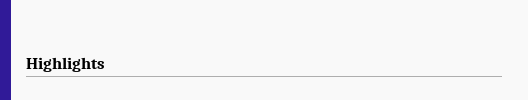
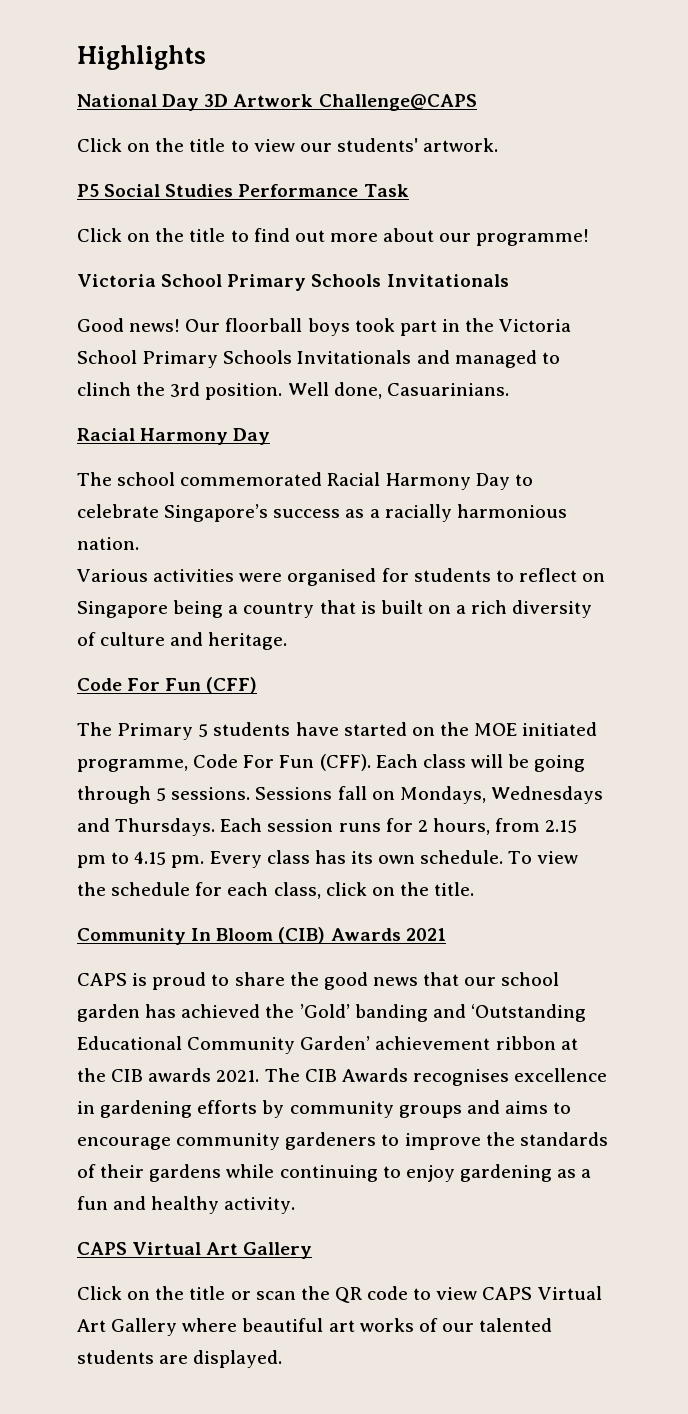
(105, 64) none -> [77,94,477,111] [77,138,499,152] [77,184,409,197] [77,228,590,246] [77,274,509,291] [77,318,572,336] [77,350,560,368] [77,382,509,400] [77,428,271,445] [77,472,533,490] [77,504,567,522] [77,537,139,550] [77,568,606,586] [77,600,593,618] [77,632,288,650] [77,677,258,694] [77,722,598,740] [77,754,586,772] [77,786,603,804] [77,818,578,836] [77,850,579,868] [77,882,475,899] [77,927,446,945] [77,972,560,990] [77,1004,586,1022] [77,1036,578,1054] [77,1068,608,1086] [77,1100,572,1118] [77,1132,608,1150] [77,1164,592,1182] [77,1196,296,1214] [77,1242,313,1259] [77,1286,602,1303] [77,1318,553,1336] [77,1350,283,1368] // National Day 3D Artwork Challenge@CAPS // Click on the title to view our students' artwork. // P5 Social Studies Performance Task // Click on the title to find out more about our programme! // Victoria School Primary Schools Invitationals // Good news! Our floorball boys took part in the Victoria School Primary Schools Invitationals and managed to clinch the 3rd position. Well done, Casuarinians. // Racial Harmony Day // The school commemorated Racial Harmony Day to celebrate Singapore’s success as a racially harmonious nation. // Various activities were organised for students to reflect on Singapore being a country that is built on a rich diversity of culture and heritage. // Code For Fun (CFF) // The Primary 5 students have started on the MOE initiated programme, Code For Fun (CFF). Each class will be going through 5 sessions. Sessions fall on Mondays, Wednesdays and Thursdays. Each session runs for 2 hours, from 2.15 pm to 4.15 pm. Every class has its own schedule. To view the schedule for each class, click on the title. // Community In Bloom (CIB) Awards 2021 // CAPS is proud to share the good news that our school garden has achieved the ’Gold’ banding and ‘Outstanding Educational Community Garden’ achievement ribbon at the CIB awards 2021. The CIB Awards recognises excellence in gardening efforts by community groups and aims to encourage community gardeners to improve the standards of their gardens while continuing to enjoy gardening as a fun and healthy activity. // CAPS Virtual Art Gallery // Click on the title or scan the QR code to view CAPS Virtual Art Gallery where beautiful art works of our talented students are displayed.

